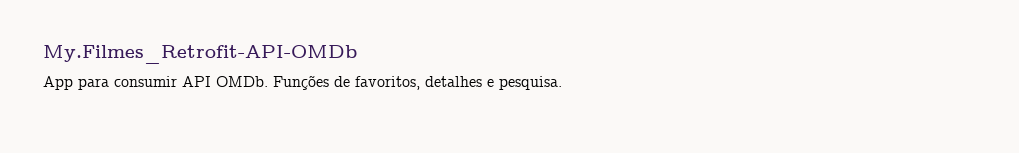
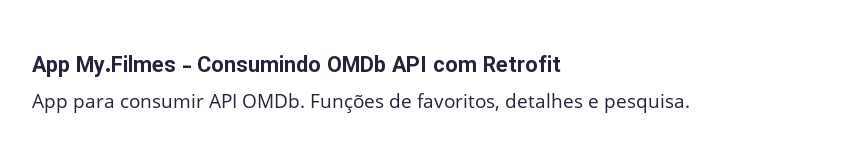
[43,45,357,64] My.Filmes_Retrofit-API-OMDb -> [32,55,561,77] App My.Filmes - Consumindo OMDb API com Retrofit

